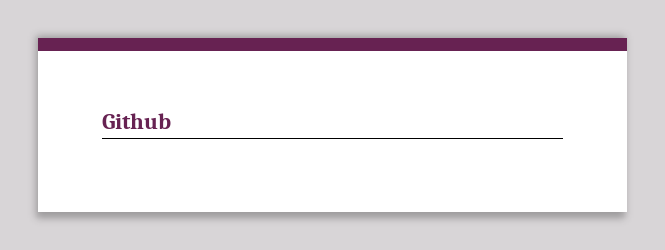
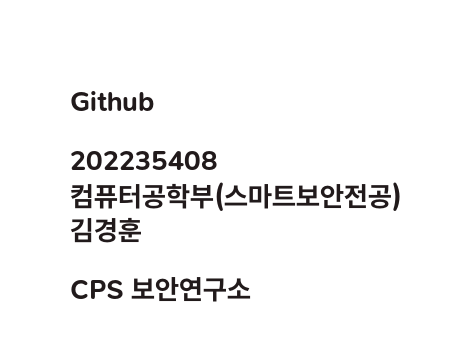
(171, 121) none -> [70,151,218,170] [70,181,402,212] [70,217,142,243] [70,277,251,302] // 202235408 컴퓨터공학부(스마트보안전공) 김경훈 // CPS 보안연구소

